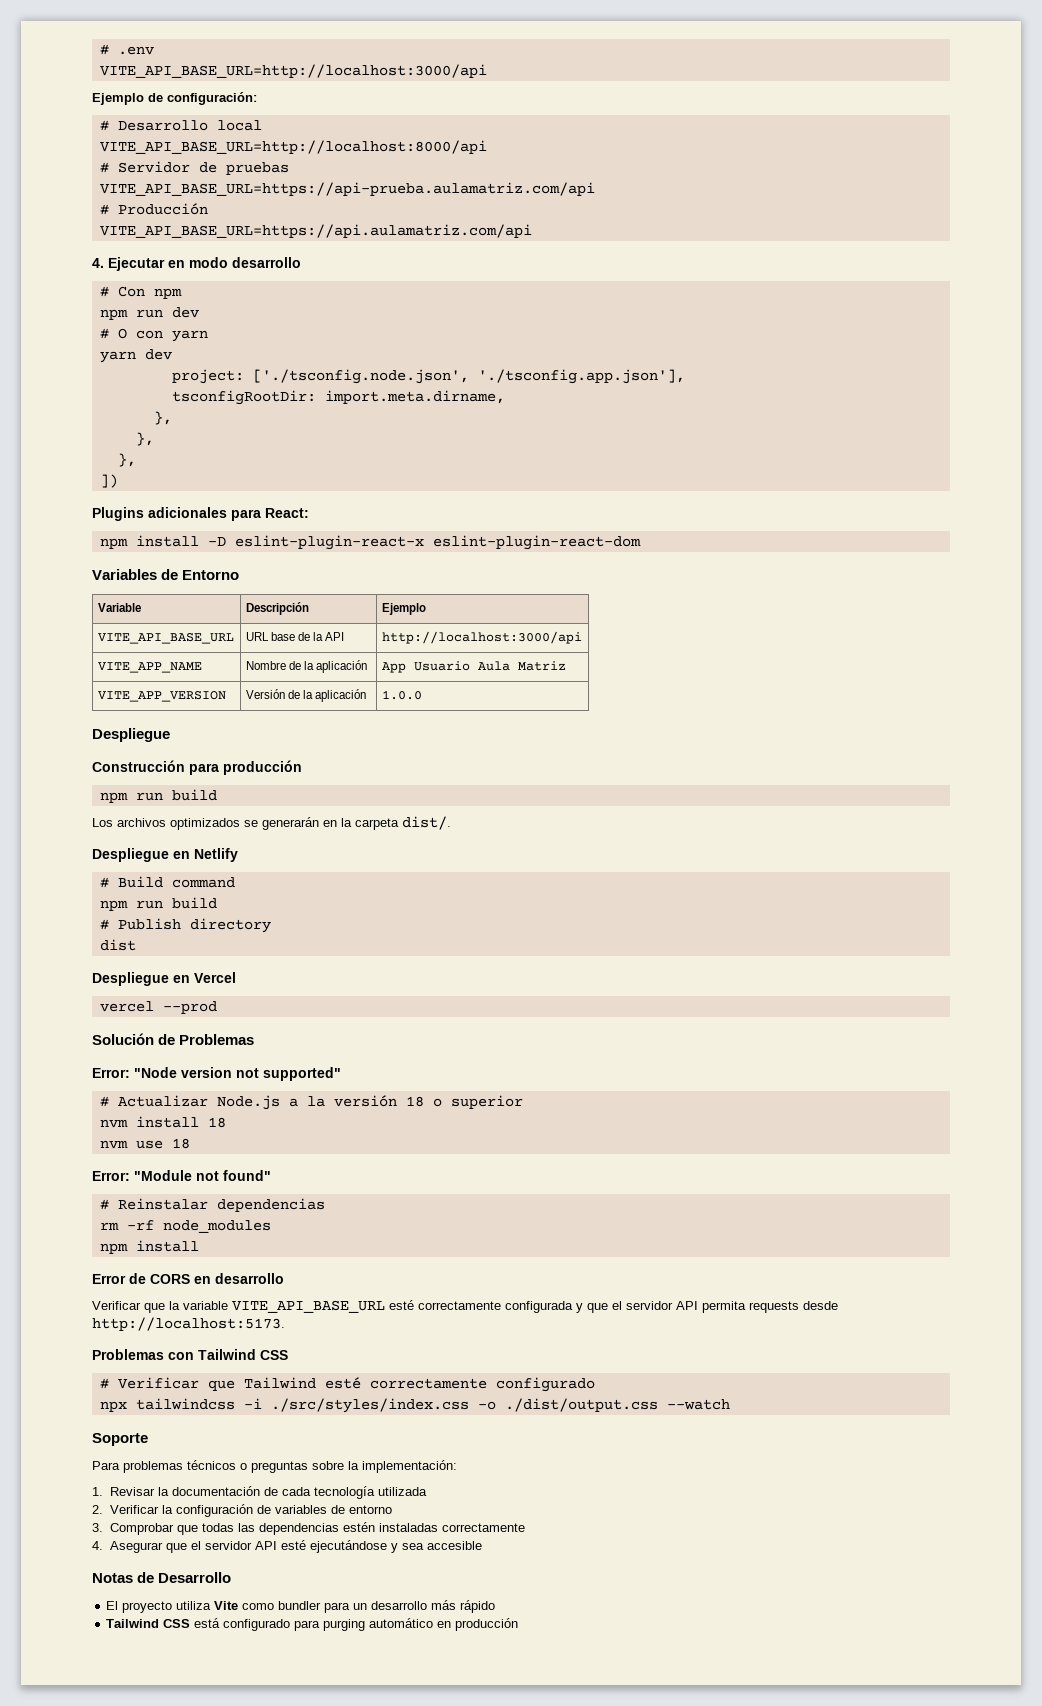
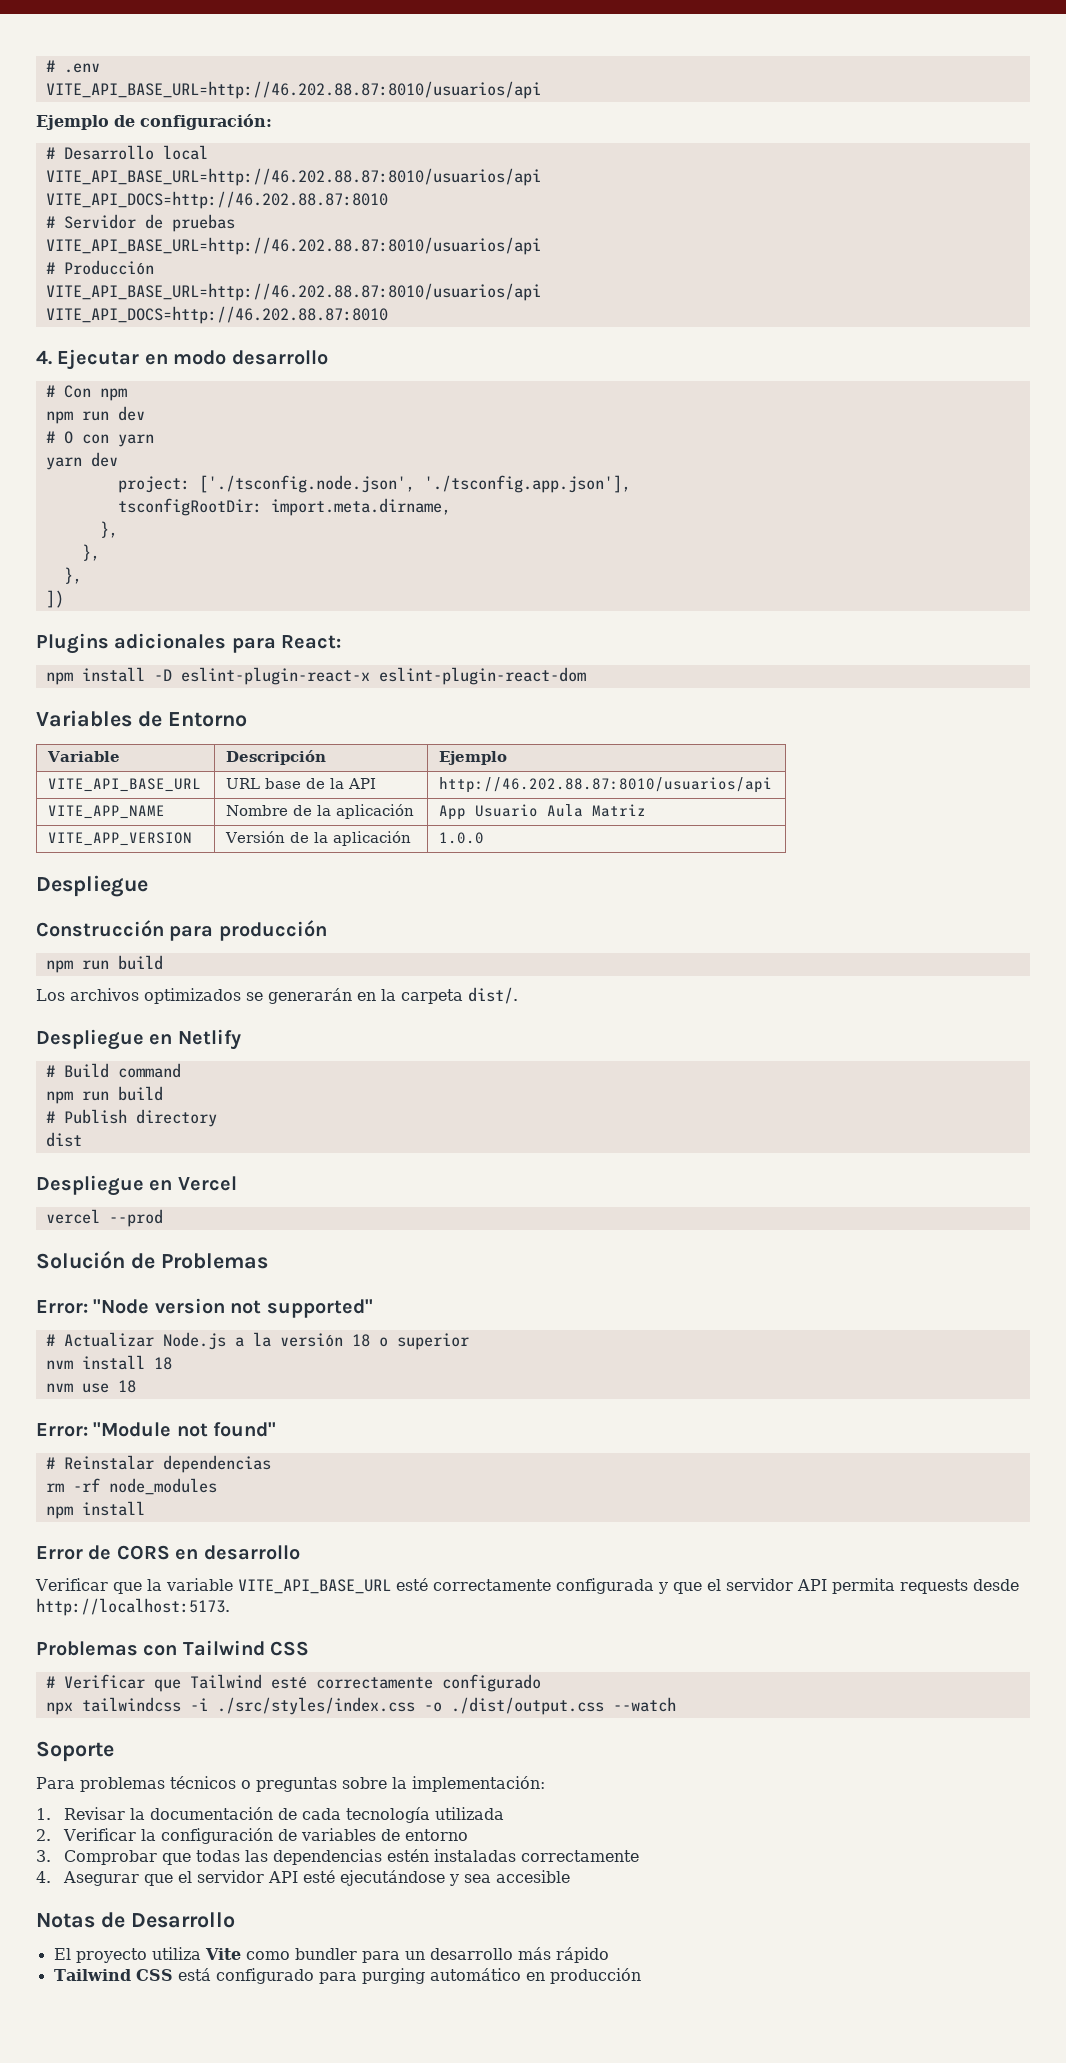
[99,64,487,78] VITE_API_BASE_URL=http://localhost:3000/api -> [45,81,541,99] VITE_API_BASE_URL=http://46.202.88.87:8010/usuarios/api
[99,140,487,154] VITE_API_BASE_URL=http://localhost:8000/api -> [45,168,541,186] [45,191,388,209] VITE_API_BASE_URL=http://46.202.88.87:8010/usuarios/api // VITE_API_DOCS=http://46.202.88.87:8010
[99,182,595,196] VITE_API_BASE_URL=https://api-prueba.aulamatriz.com/api -> [45,237,541,255] VITE_API_BASE_URL=http://46.202.88.87:8010/usuarios/api
[99,224,532,238] VITE_API_BASE_URL=https://api.aulamatriz.com/api -> [45,283,541,301] [45,306,388,324] VITE_API_BASE_URL=http://46.202.88.87:8010/usuarios/api // VITE_API_DOCS=http://46.202.88.87:8010
[381,631,582,644] http://localhost:3000/api -> [439,777,773,793] http://46.202.88.87:8010/usuarios/api

